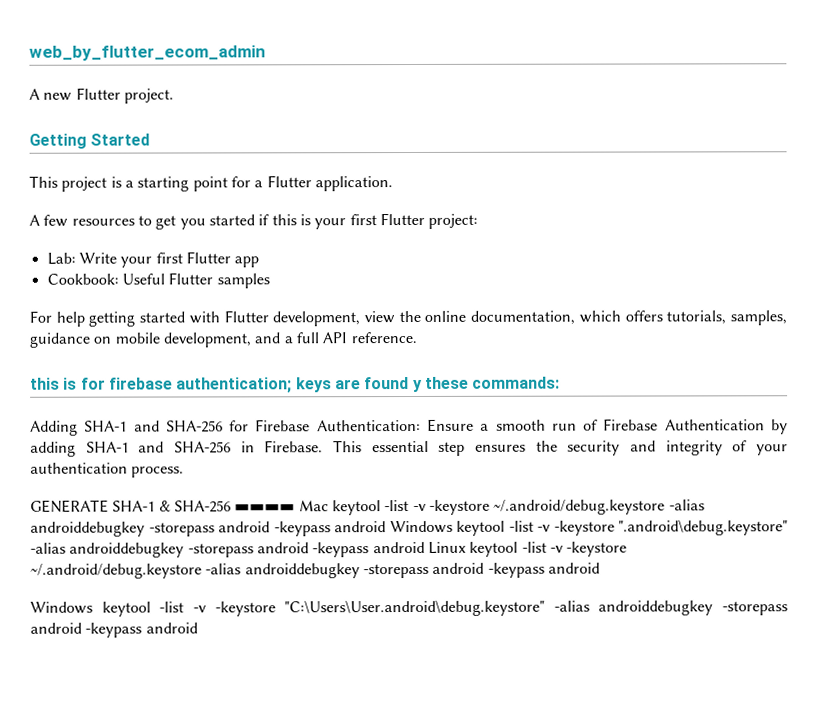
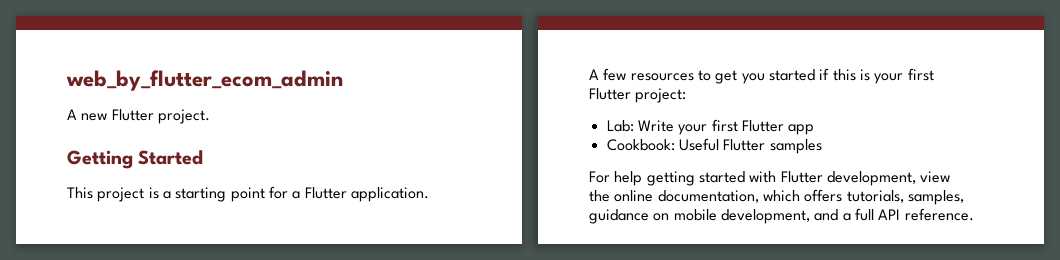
[30,376,561,394] [30,418,789,436] [30,440,788,457] [30,462,185,478] [30,499,705,516] [30,519,788,537] [30,541,628,558] [30,562,600,579] [30,599,788,617] [30,622,198,638] // this is for firebase authentication; keys are found y these commands: // Adding SHA-1 and SHA-256 for Firebase Authentication: Ensure a smooth run of Firebase Authentication by adding SHA-1 and SHA-256 in Firebase. This essential step ensures the security and integrity of your authentication process. // GENERATE SHA-1 & SHA-256 ▬▬▬▬ Mac keytool -list -v -keystore ~/.android/debug.keystore -alias androiddebugkey -storepass android -keypass android Windows keytool -list -v -keystore ".android\debug.keystore" -alias androiddebugkey -storepass android -keypass android Linux keytool -list -v -keystore ~/.android/debug.keystore -alias androiddebugkey -storepass android -keypass android // Windows keytool -list -v -keystore "C:\Users\User.android\debug.keystore" -alias androiddebugkey -storepass android -keypass android -> (974, 214) none

